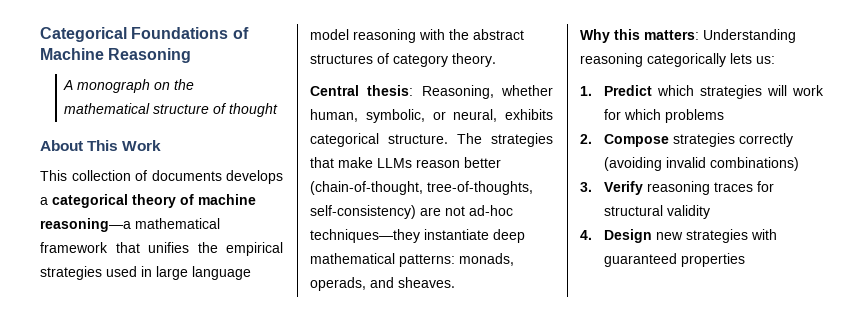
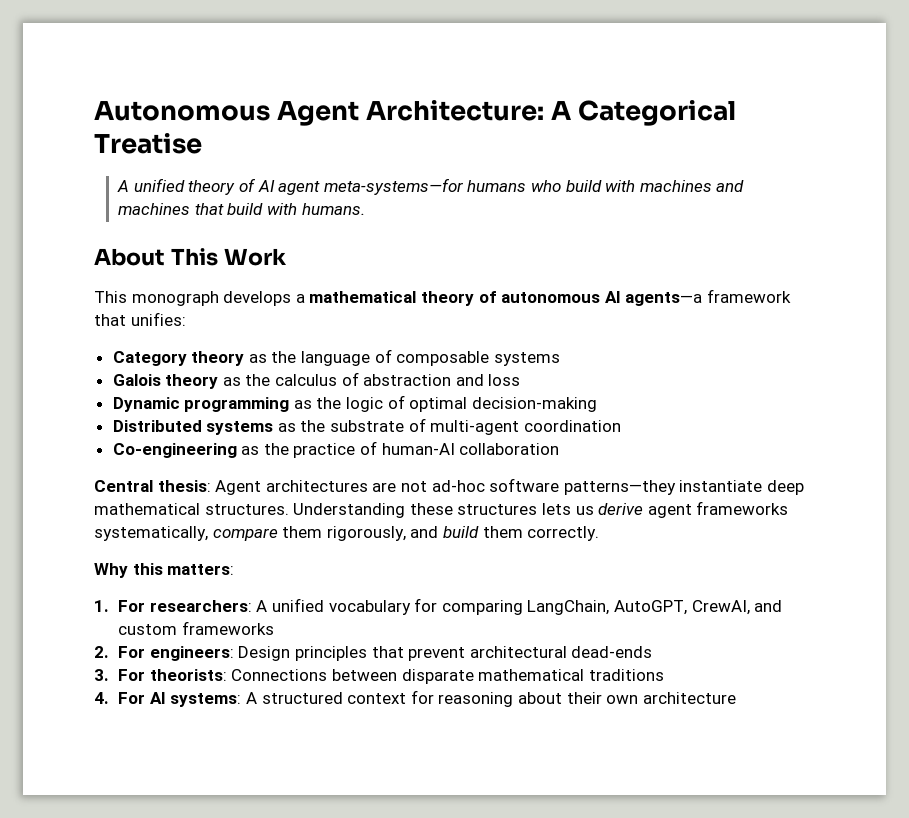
[40,27,249,42] [40,48,192,63] [63,79,195,93] [64,103,279,117] Categorical Foundations of Machine Reasoning // A monograph on the mathematical structure of thought -> [94,100,737,126] [94,133,202,154] [117,178,745,195] [118,203,365,215] Autonomous Agent Architecture: A Categorical Treatise // A unified theory of AI agent meta-systems—for humans who build with machines and machines that build with humans.
[71,170,222,181] collection of documents -> [131,291,219,306] monograph
[52,194,256,208] [40,218,220,232] [40,242,283,256] [40,266,251,280] [310,29,524,43] [310,53,496,67] [310,85,553,99] [310,109,553,123] [310,133,553,147] [310,157,501,168] [310,181,533,195] [310,205,416,219] categorical theory of machine reasoning—a mathematical framework that unifies the empirical strategies used in large language model reasoning with the abstract structures of category theory. // Central thesis: Reasoning, whether human, symbolic, or neural, exhibits categorical structure. The strategies that make LLMs reason better (chain-of-thought, tree-of-thoughts, self-consistency) -> [309,289,791,306] [94,312,186,326] [112,349,560,366] [112,372,521,389] [112,395,597,412] [112,418,621,435] [112,441,560,458] [94,480,368,495] mathematical theory of autonomous AI agents—a framework that unifies: // Category theory as the language of composable systems // Galois theory as the calculus of abstraction and loss // Dynamic programming as the logic of optimal decision-making // Distributed systems as the substrate of multi-agent coordination // Co-engineering as the practice of human-AI collaboration // Central thesis: Agent architectures
[310,229,420,243] techniques—they -> [489,478,676,495] software patterns—they
[399,253,514,267] [310,277,455,291] [580,29,796,43] [580,53,775,67] [580,85,824,99] [604,109,725,123] [580,133,794,147] [604,157,800,171] [580,181,775,195] [604,205,711,219] [580,229,778,243] [604,253,746,267] patterns: monads, operads, and sheaves. // Why this matters: Understanding reasoning categorically lets us: // 1. Predict which strategies will work for which problems // 2. Compose strategies correctly (avoiding invalid combinations) // 3. Verify reasoning traces for structural validity // 4. Design new strategies with guaranteed properties -> [204,501,789,518] [94,526,600,541] [94,563,235,578] [94,598,783,615] [118,621,274,635] [94,646,653,661] [94,669,664,684] [94,690,736,707] structures. Understanding these structures lets us derive agent frameworks systematically, compare them rigorously, and build them correctly. // Why this matters: // 1. For researchers: A unified vocabulary for comparing LangChain, AutoGPT, CrewAI, and custom frameworks // 2. For engineers: Design principles that prevent architectural dead-ends // 3. For theorists: Connections between disparate mathematical traditions // 4. For AI systems: A structured context for reasoning about their own architecture

